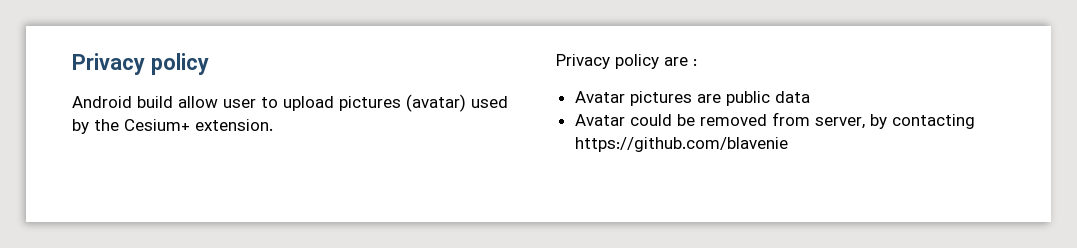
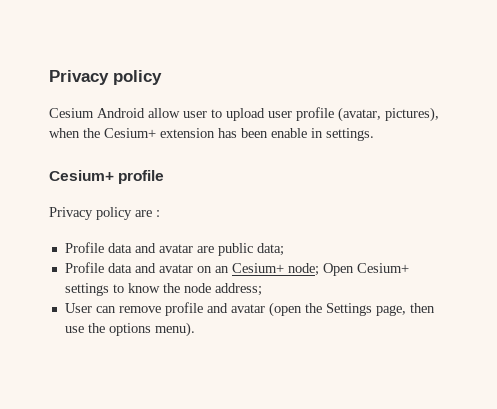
[72,96,173,108] Android build -> [49,108,145,118] Cesium Android
[339,94,508,112] [72,119,273,134] [556,54,697,69] [574,91,810,106] [574,112,975,129] [574,137,788,152] pictures (avatar) used by the Cesium+ extension. // Privacy policy are : // Avatar pictures are public data // Avatar could be removed from server, by contacting https://github.com/blavenie -> [268,107,439,122] [49,128,374,141] [49,170,165,184] [49,207,160,220] [64,242,284,256] [64,262,409,276] [64,283,262,296] [64,302,435,317] [64,322,195,337] user profile (avatar, pictures), when the Cesium+ extension has been enable in settings. // Cesium+ profile // Privacy policy are : // Profile data and avatar are public data; // Profile data and avatar on an Cesium+ node; Open Cesium+ settings to know the node address; // User can remove profile and avatar (open the Settings page, then use the options menu).

